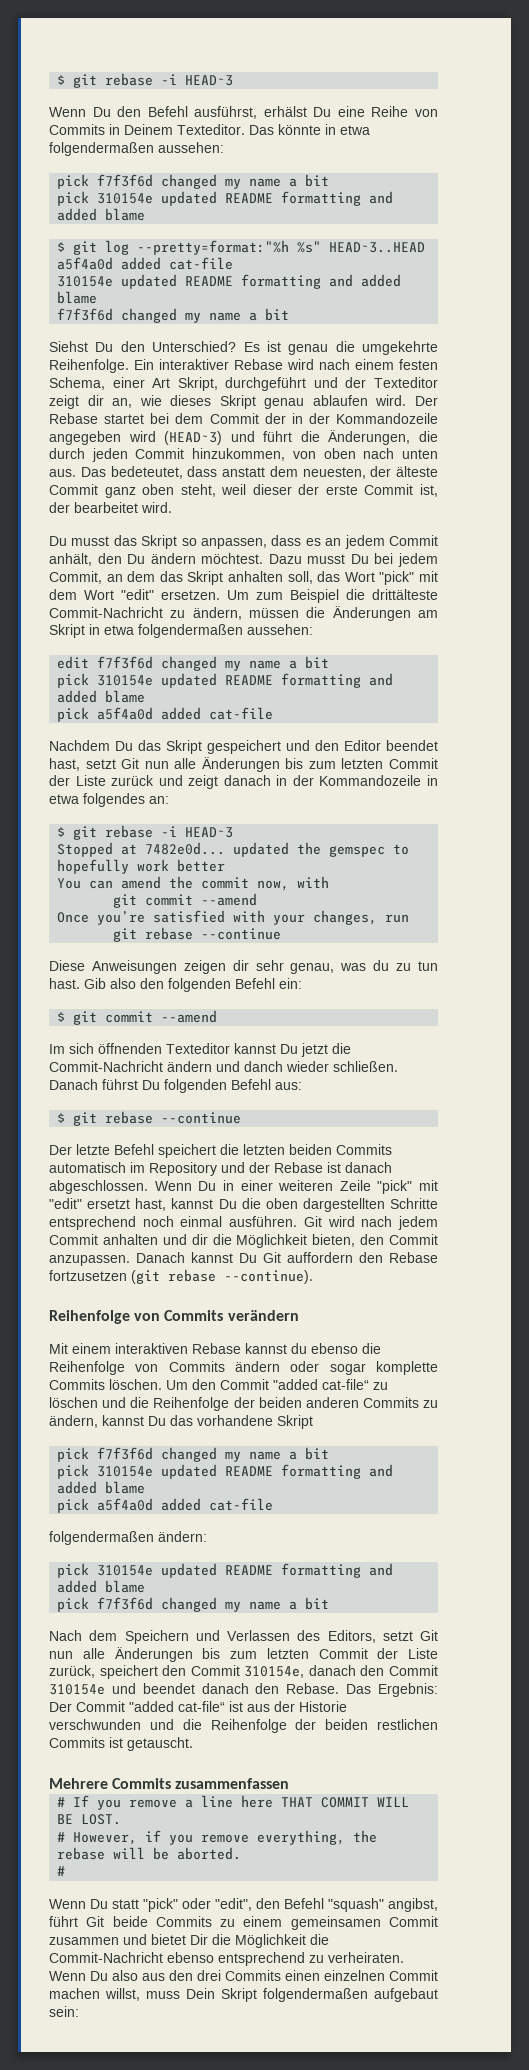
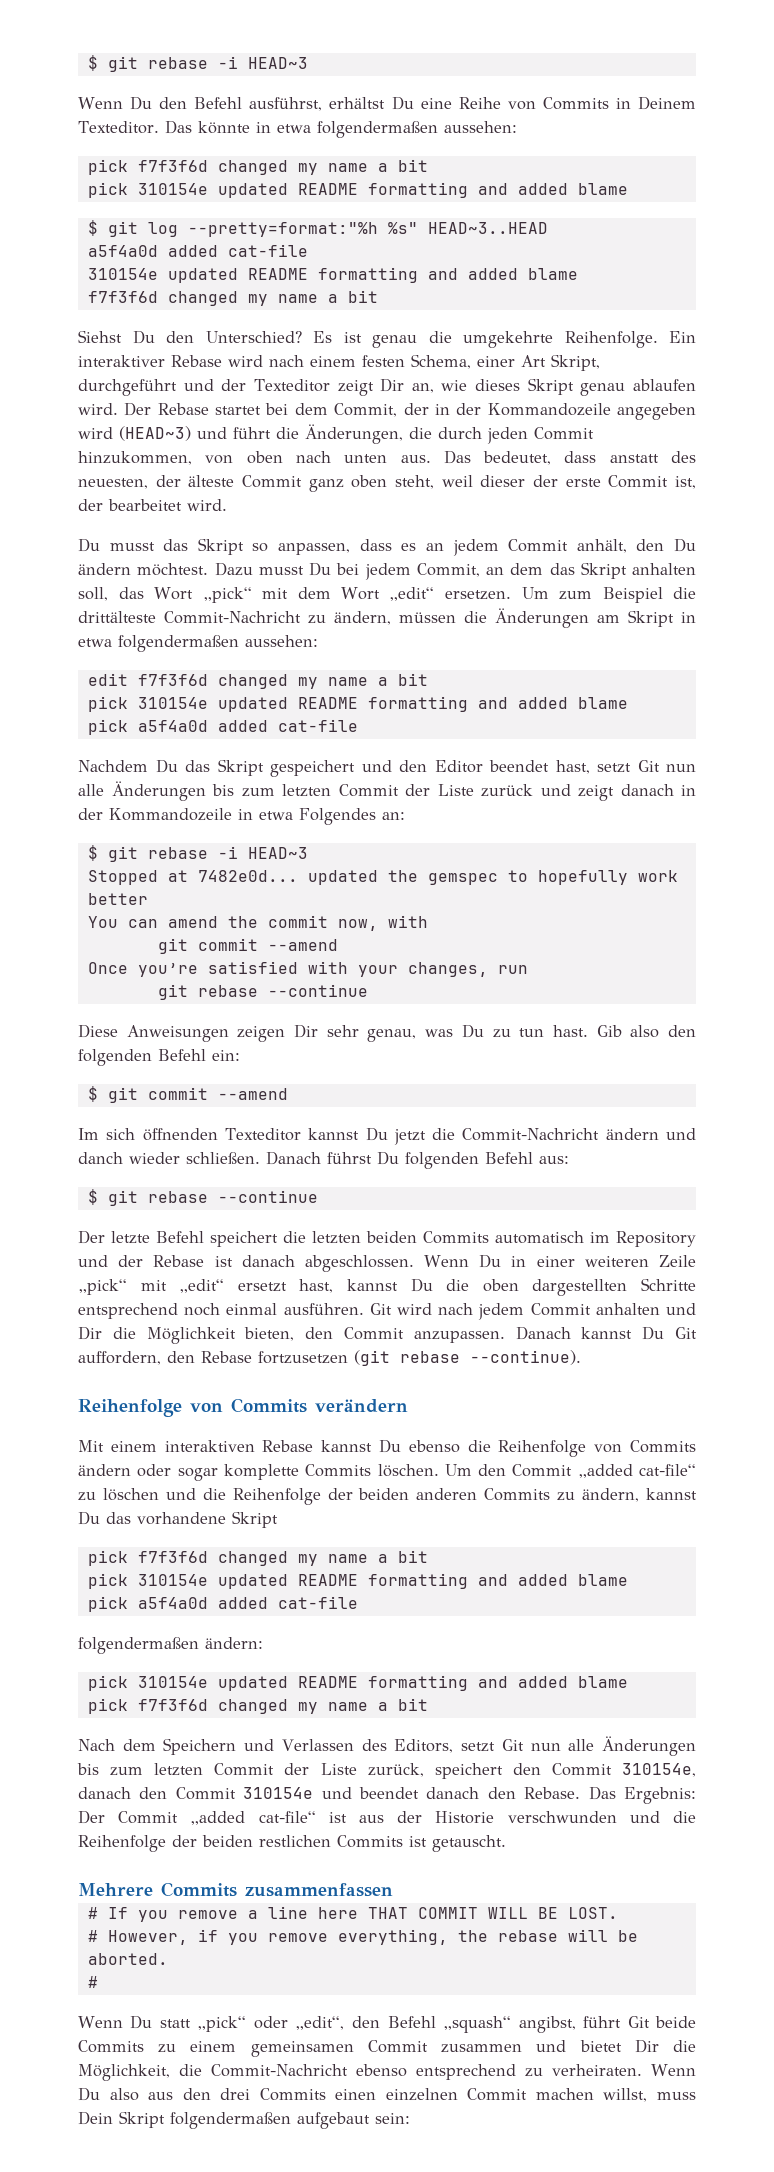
[263,106,307,117] erhälst -> [329,97,386,109] erhältst
[87,395,104,406] dir -> [380,378,405,392] Dir
[209,413,259,424] Commit -> [334,403,398,417] Commit,
[110,466,183,479] bedeteutet, -> [483,451,552,465] bedeutet,
[269,466,298,477] dem -> [671,451,696,463] des
[379,571,415,585] "pick" -> [202,587,252,603] „pick“
[121,589,154,600] "edit" -> [389,587,435,601] „edit“
[83,793,145,807] folgendes -> [299,808,376,825] Folgendes
[232,960,249,971] dir -> [294,1024,319,1038] Dir
[373,960,390,971] du -> [461,1024,484,1038] Du
[377,1180,438,1194] [49,1198,82,1209] "pick" mit "edit" -> [78,1279,225,1295] „pick“ mit „edit“
[191,1234,208,1245] dir -> [78,1326,102,1340] Dir
[287,1252,353,1263] auffordern -> [78,1351,161,1365] auffordern,
[291,1343,307,1354] du -> [379,1439,402,1453] Du
[273,1379,318,1390] "added -> [577,1464,633,1478] „added
[129,1701,174,1712] "added -> [190,1811,246,1825] „added
[143,1898,384,1912] "pick" oder "edit", den Befehl "squash" -> [197,2016,511,2033] „pick“ oder „edit“, den Befehl „squash“
[235,1934,306,1948] Möglichkeit -> [78,2064,170,2081] Möglichkeit,

